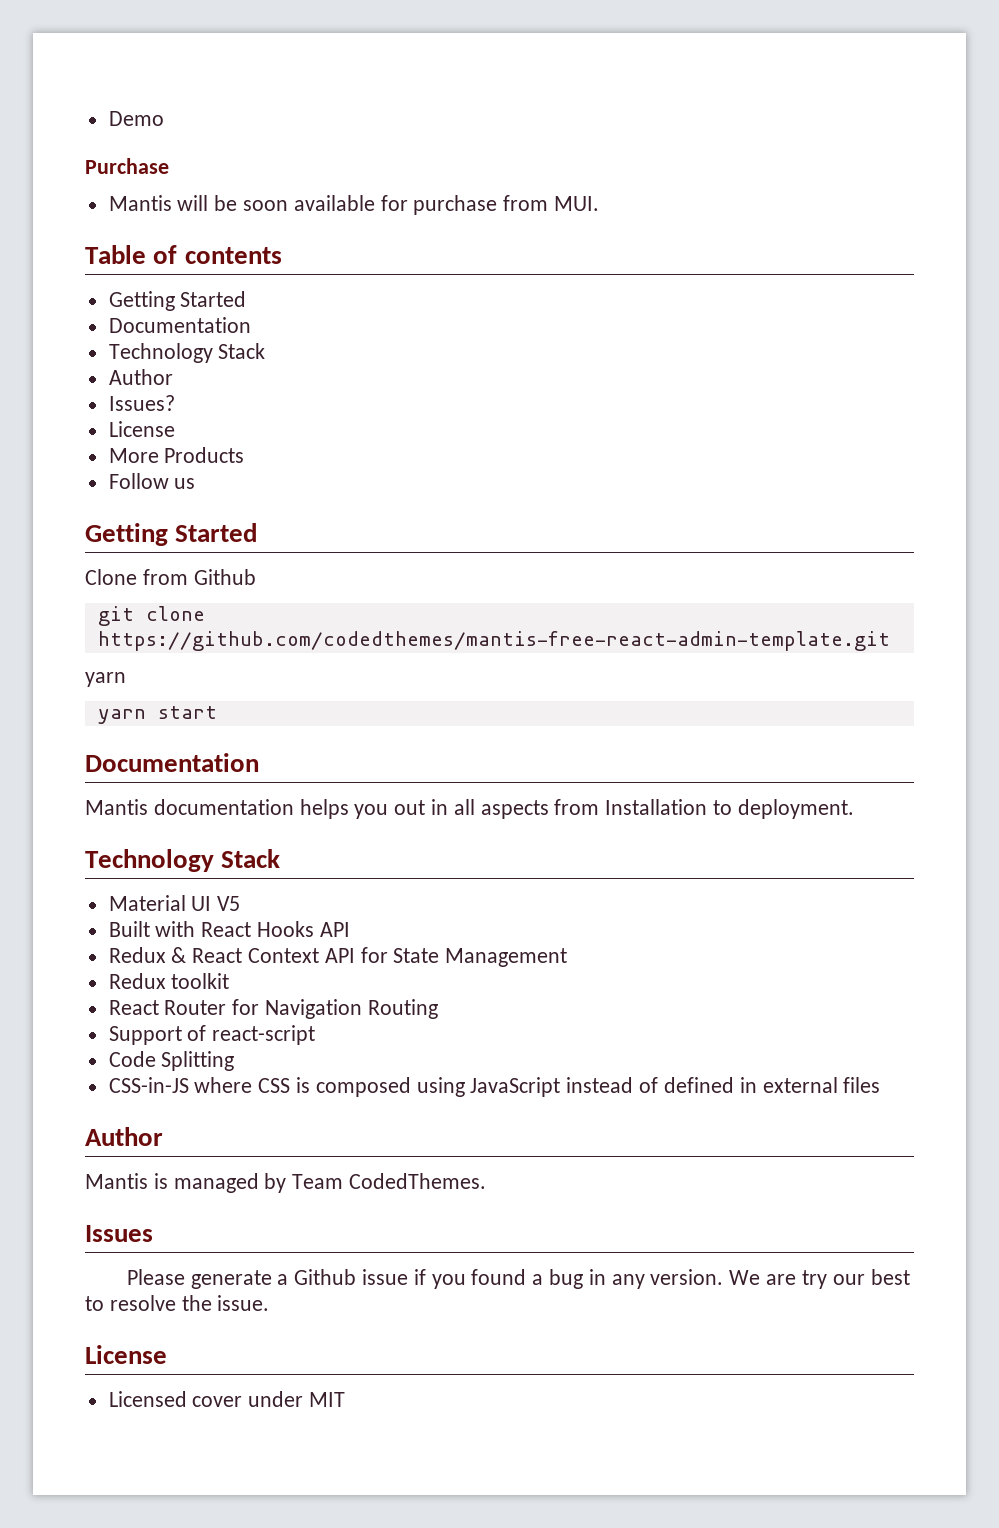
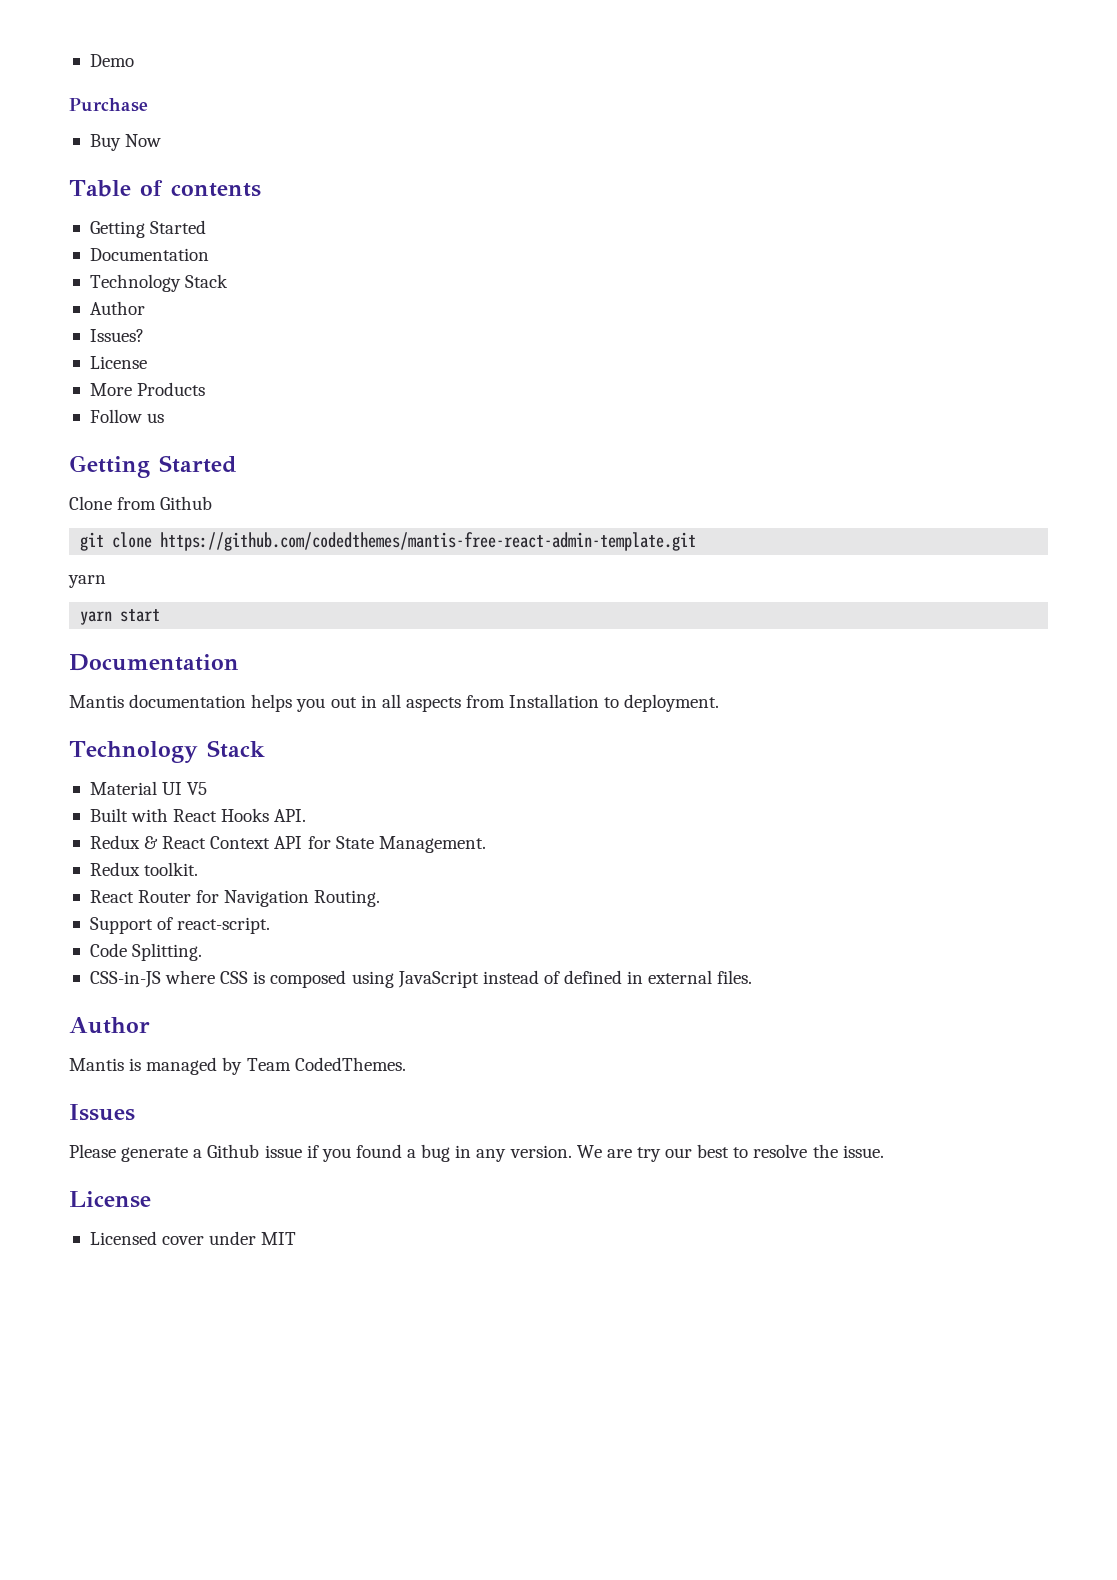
[108,195,600,215] Mantis will be soon available for purchase from MUI. -> [89,134,162,151] Buy Now
[319,922,350,937] API -> [274,809,307,822] API.
[445,948,568,967] [108,973,230,989] Management // Redux toolkit -> [378,836,486,853] [89,862,199,876] Management. // Redux toolkit.
[367,999,438,1019] Routing -> [314,890,381,907] Routing.
[212,1025,316,1045] react-script -> [177,917,271,934] react-script.
[161,1051,235,1071] Splitting -> [132,943,203,961] Splitting.
[843,1077,881,1093] files -> [717,970,753,984] files.

